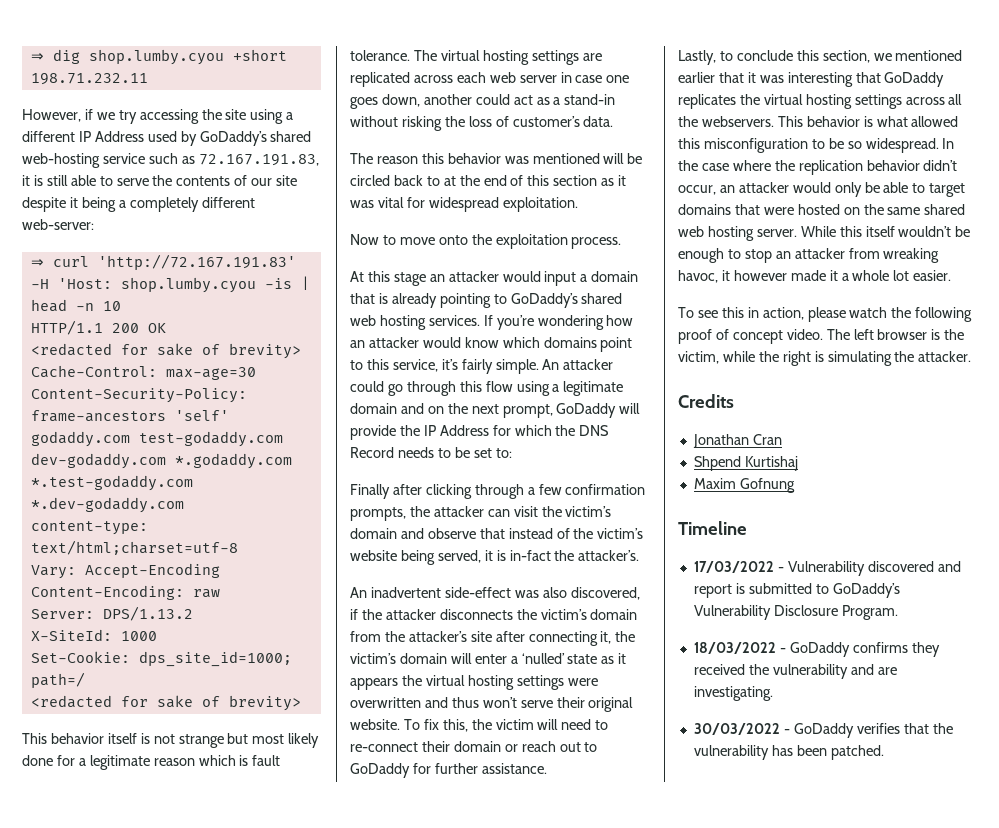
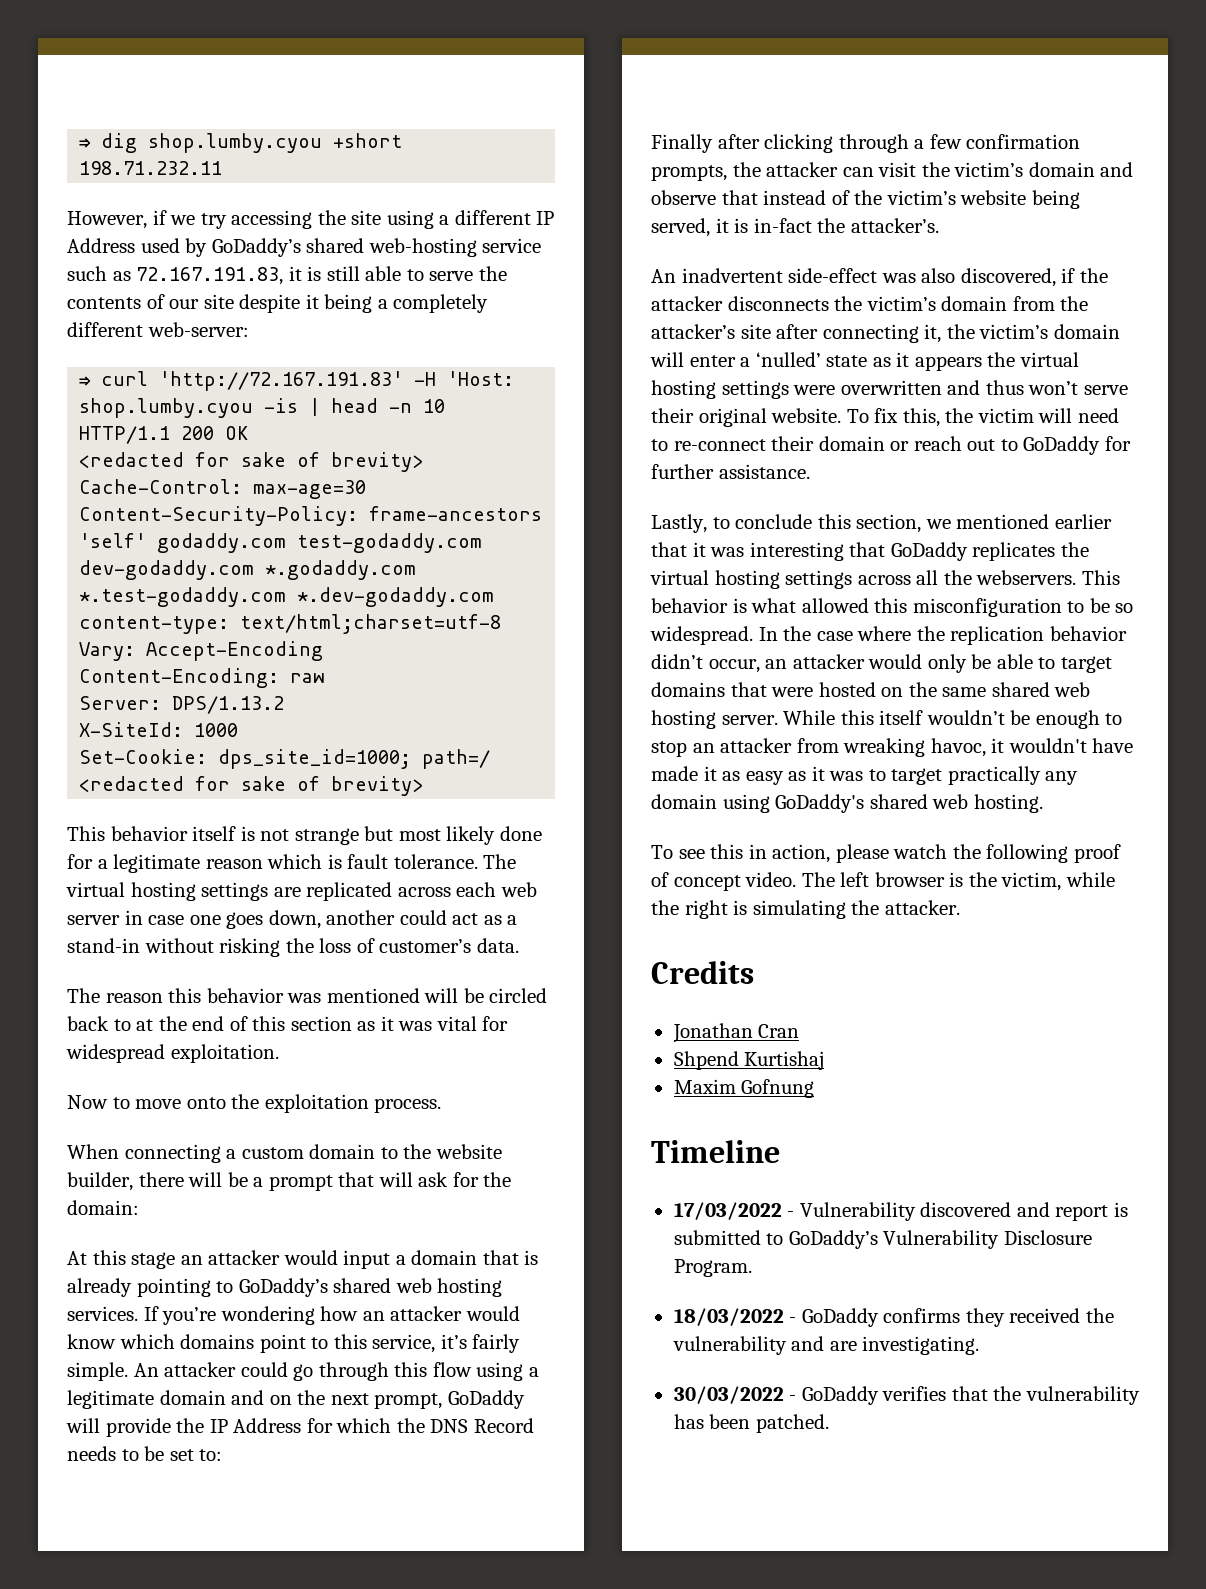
(622, 243) none -> [67,1144,502,1163] [67,1172,512,1191] [67,1200,139,1215] // When connecting a custom domain to the website builder, there will be a prompt that will ask for the domain:
[733,270,952,281] however made it a whole lot easier. -> [1008,738,1134,753] [651,766,1079,785] [651,794,1043,813] wouldn't have made it as easy as it was to target practically any domain using GoDaddy's shared web hosting.

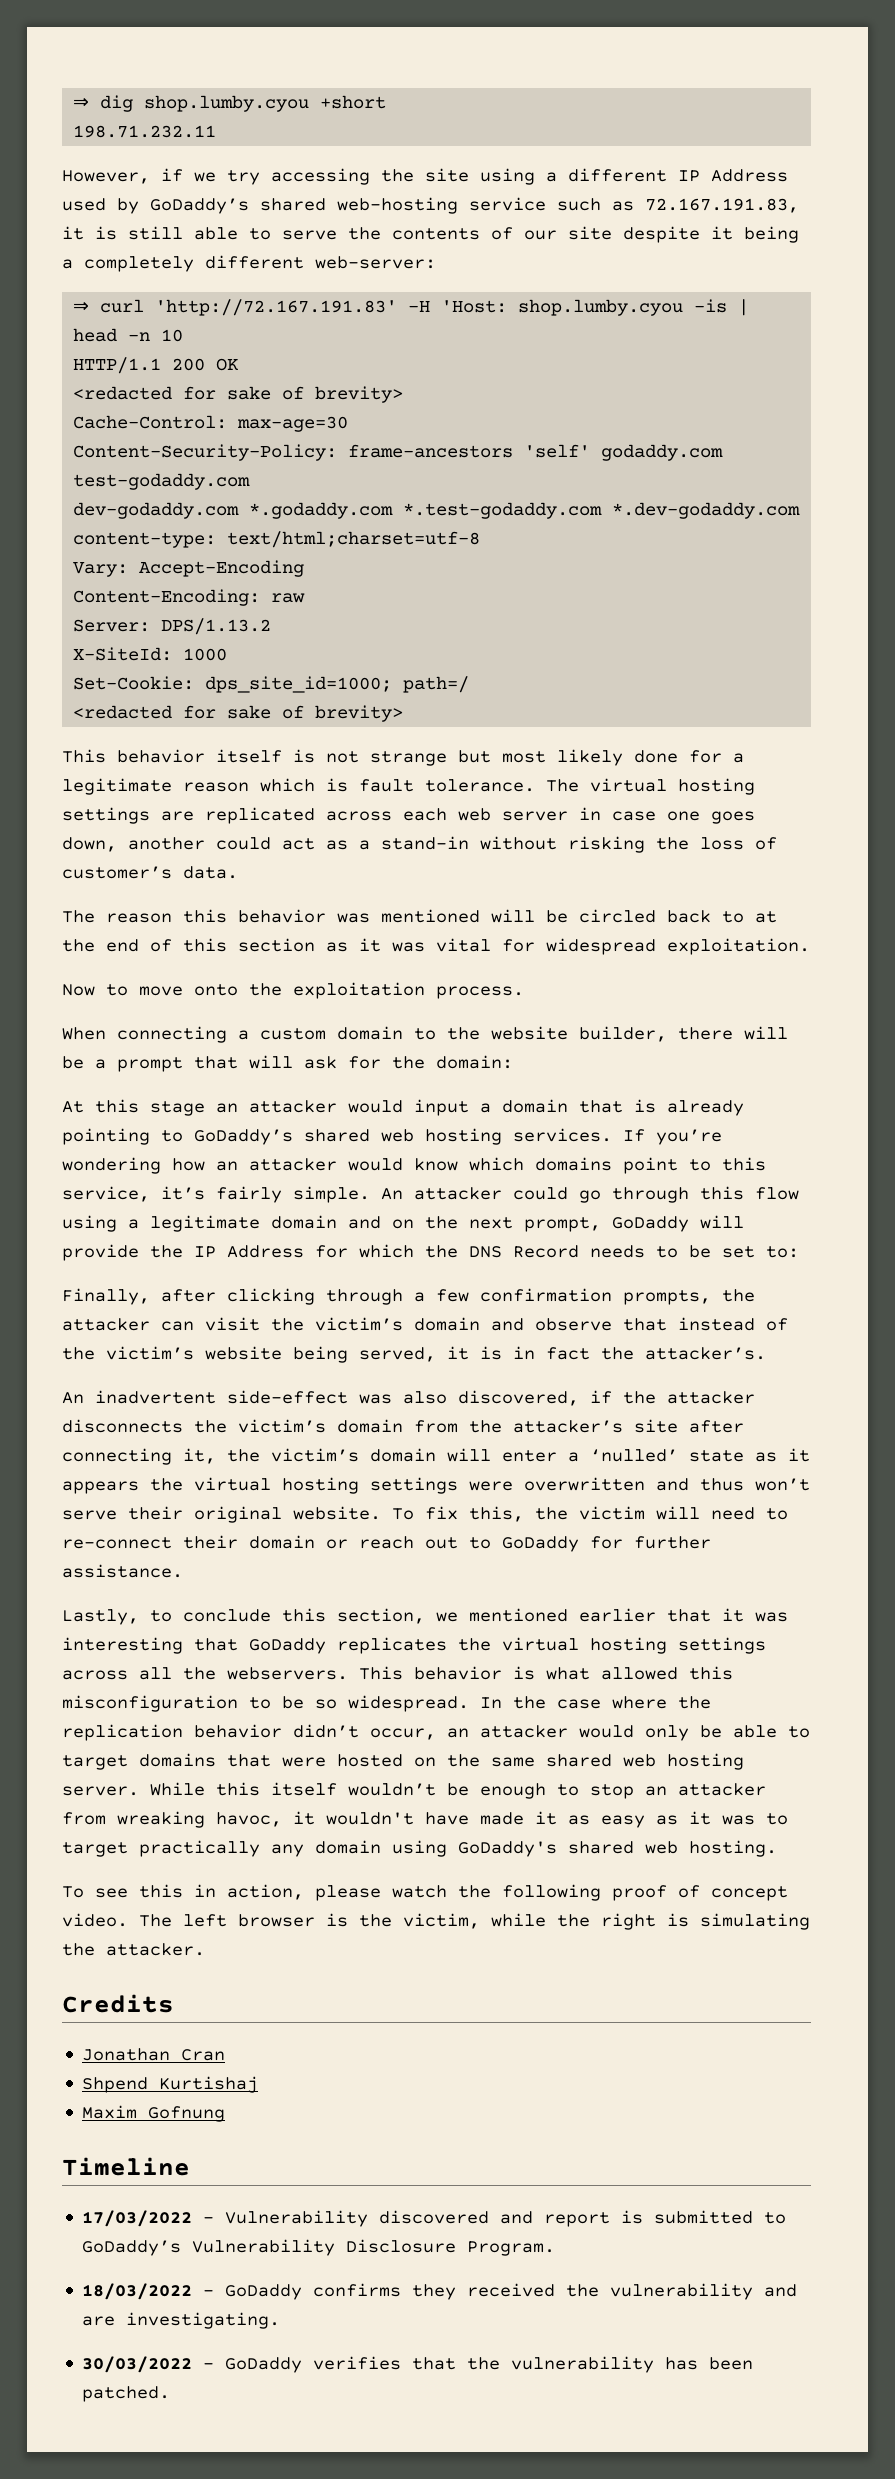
[651,134,713,153] Finally -> [62,1288,150,1305] Finally,
[753,218,812,233] in-fact -> [513,1346,590,1360] in fact

